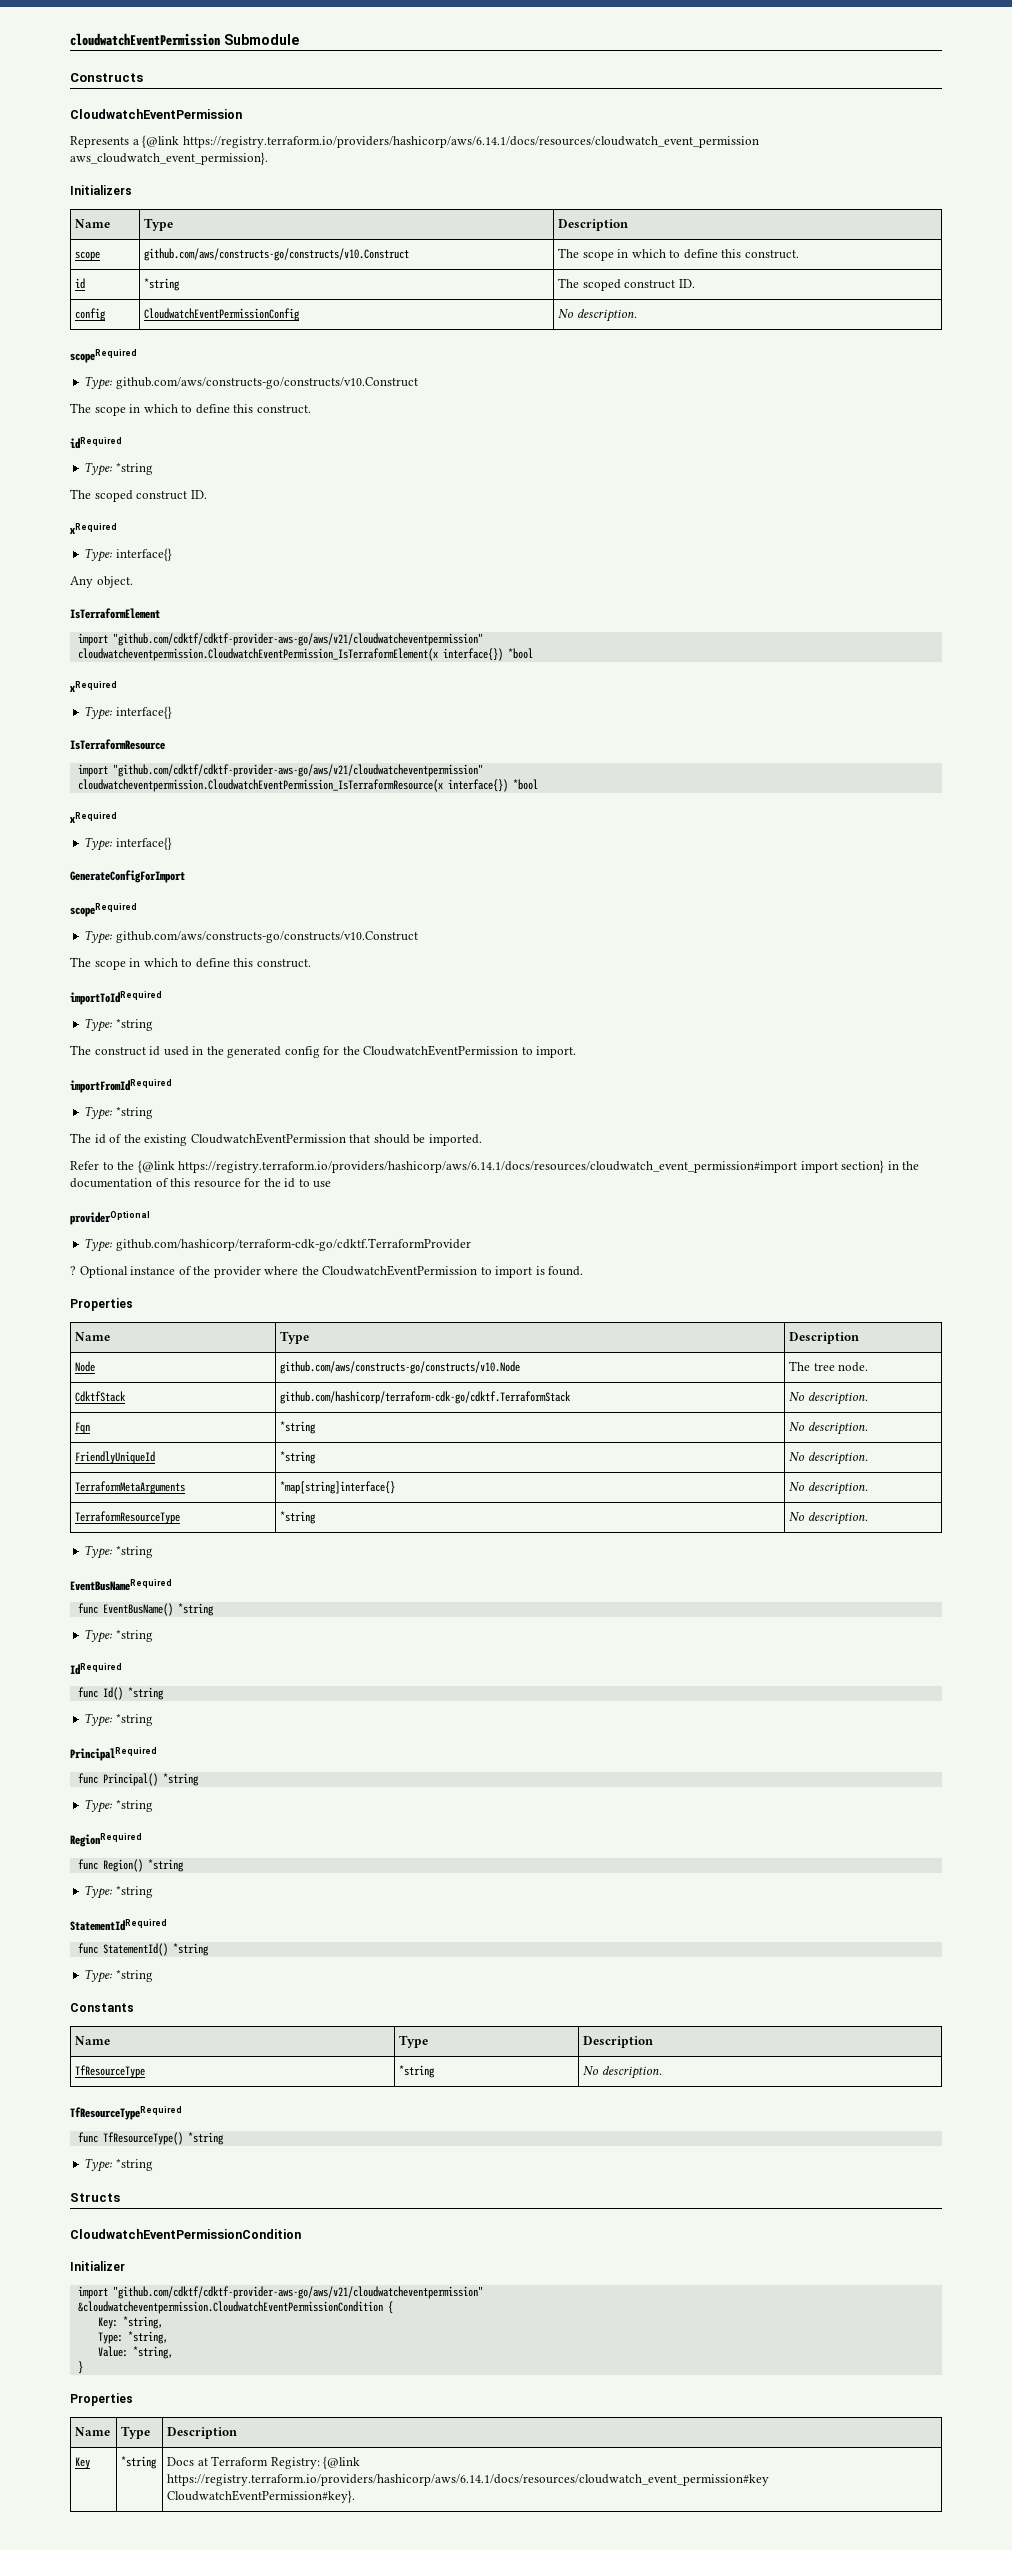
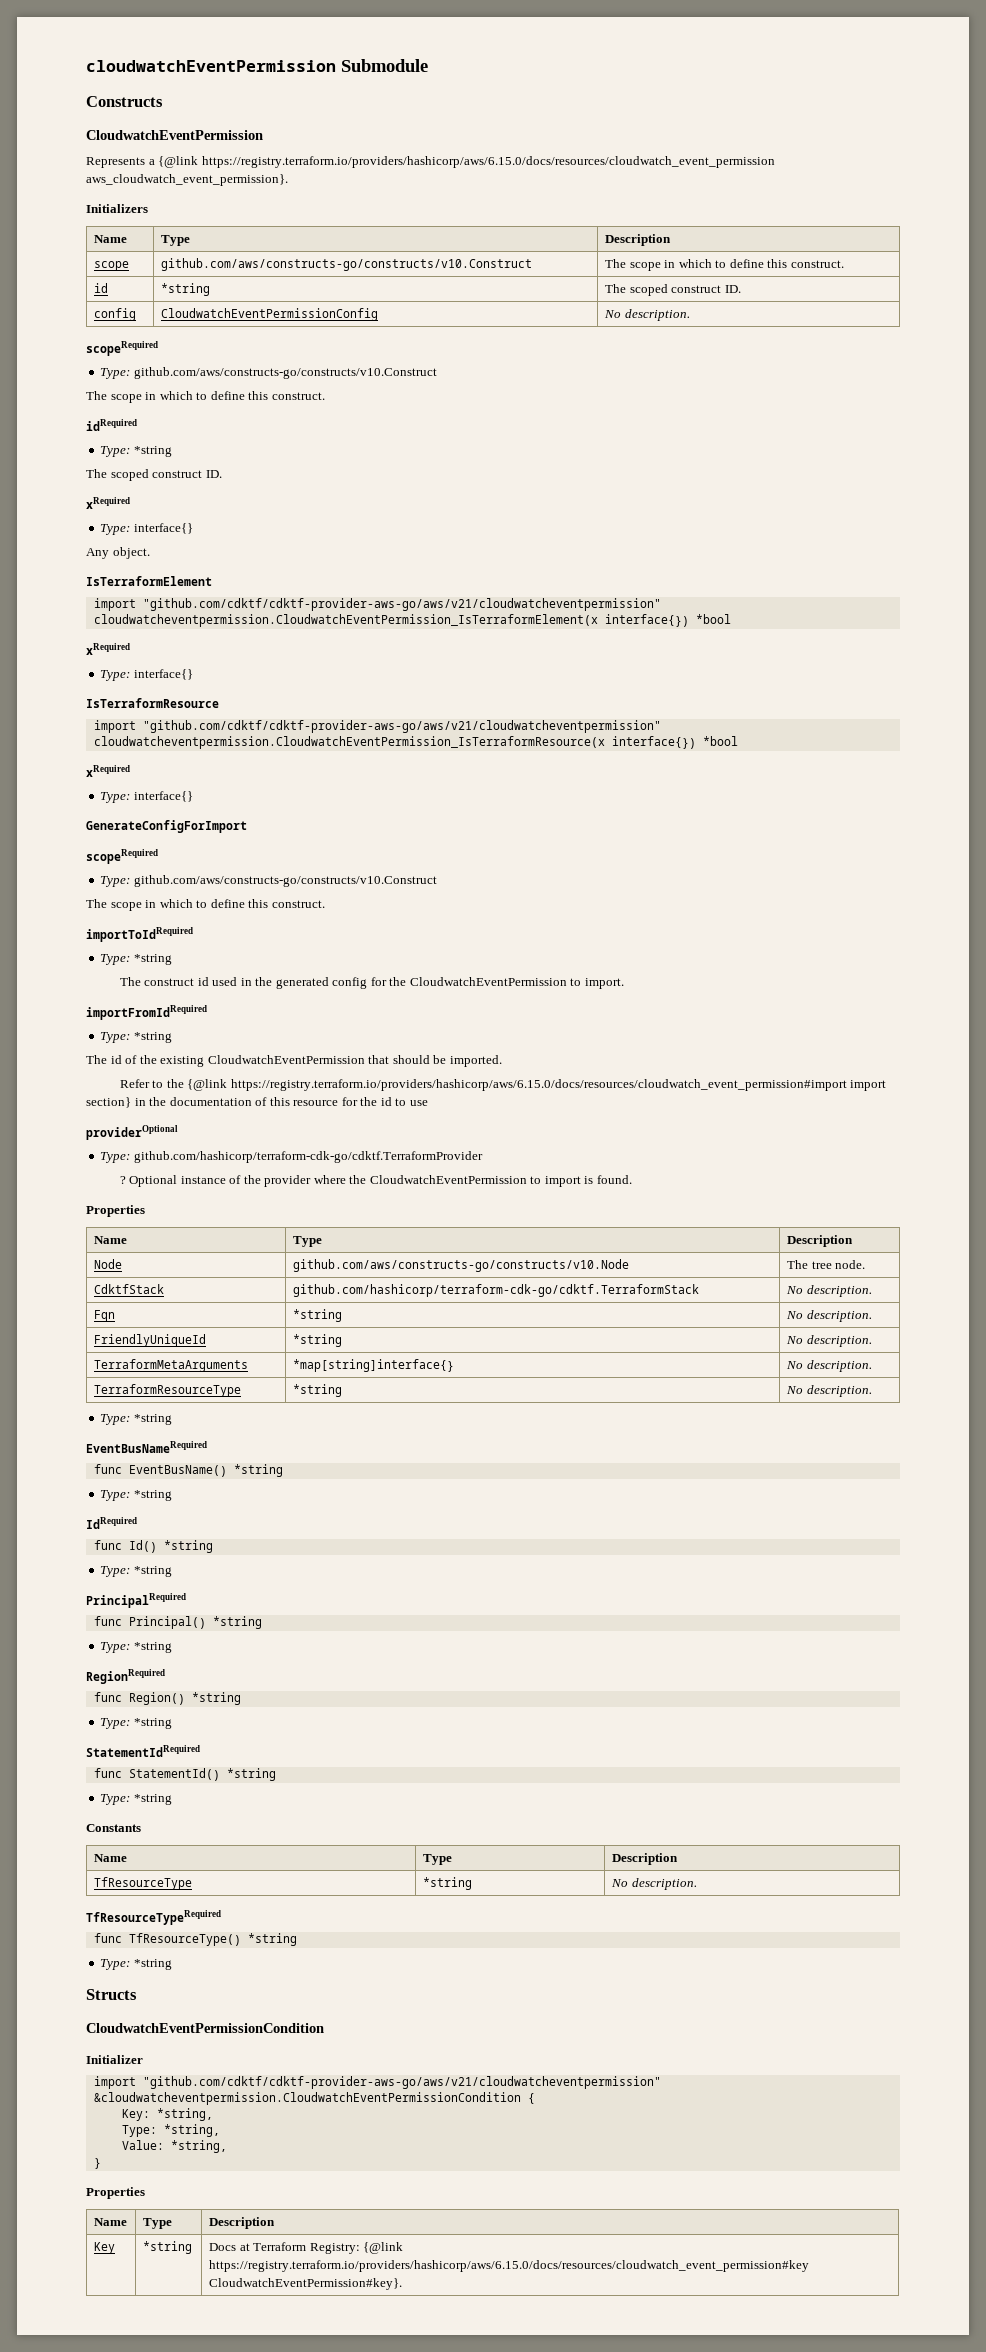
[182,136,759,148] https://registry.terraform.io/providers/hashicorp/aws/6.14.1/docs/resources/cloudwatch_event_permission -> [201,156,775,168] https://registry.terraform.io/providers/hashicorp/aws/6.15.0/docs/resources/cloudwatch_event_permission
[178,1161,798,1173] https://registry.terraform.io/providers/hashicorp/aws/6.14.1/docs/resources/cloudwatch_event_permission#import -> [230,1079,847,1091] https://registry.terraform.io/providers/hashicorp/aws/6.15.0/docs/resources/cloudwatch_event_permission#import
[167,2474,770,2486] https://registry.terraform.io/providers/hashicorp/aws/6.14.1/docs/resources/cloudwatch_event_permission#key -> [208,2260,809,2272] https://registry.terraform.io/providers/hashicorp/aws/6.15.0/docs/resources/cloudwatch_event_permission#key

